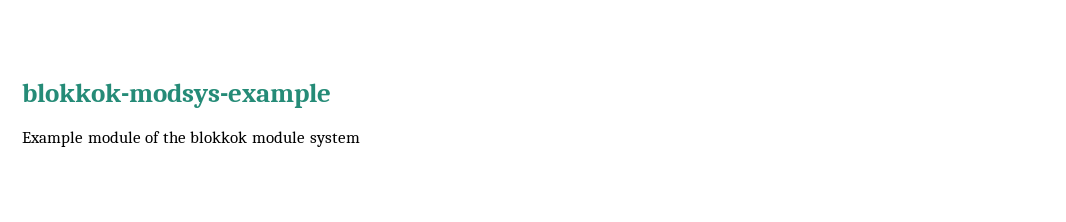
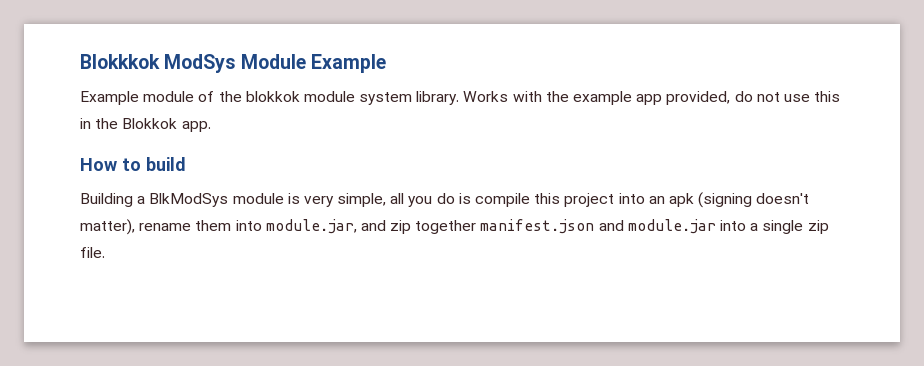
[22,83,331,108] blokkok-modsys-example -> [80,54,386,73] Blokkkok ModSys Module Example
(360, 140) none -> [416,91,841,105] [80,118,211,132] [80,157,186,171] [80,192,810,208] [80,219,829,235] [80,247,105,258] library. Works with the example app provided, do not use this in the Blokkok app. // How to build // Building a BlkModSys module is very simple, all you do is compile this project into an apk (signing doesn't matter), rename them into module.jar, and zip together manifest.json and module.jar into a single zip file.

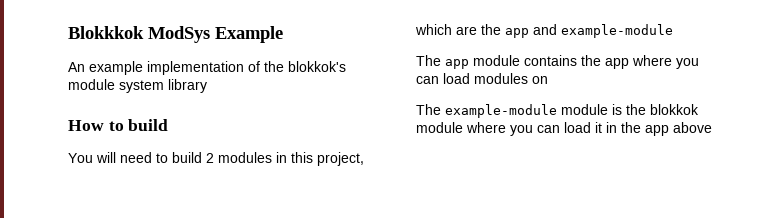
[240,54,306,69] Module -> (210, 34) none
[80,91,195,105] Example module -> [68,61,244,75] An example implementation
[245,91,300,102] blokkok -> [288,61,346,72] blokkok's
[416,91,841,105] [80,118,211,132] [80,157,186,171] [80,192,810,208] [80,219,829,235] [80,247,105,258] library. Works with the example app provided, do not use this in the Blokkok app. // How to build // Building a BlkModSys module is very simple, all you do is compile this project into an apk (signing doesn't matter), rename them into module.jar, and zip together manifest.json and module.jar into a single zip file. -> [168,79,207,93] [68,119,169,131] [68,152,364,166] [415,24,673,38] [416,55,699,69] [416,73,548,84] [416,104,699,118] [416,122,712,136] library // How to build // You will need to build 2 modules in this project, which are the app and example-module // The app module contains the app where you can load modules on // The example-module module is the blokkok module where you can load it in the app above

